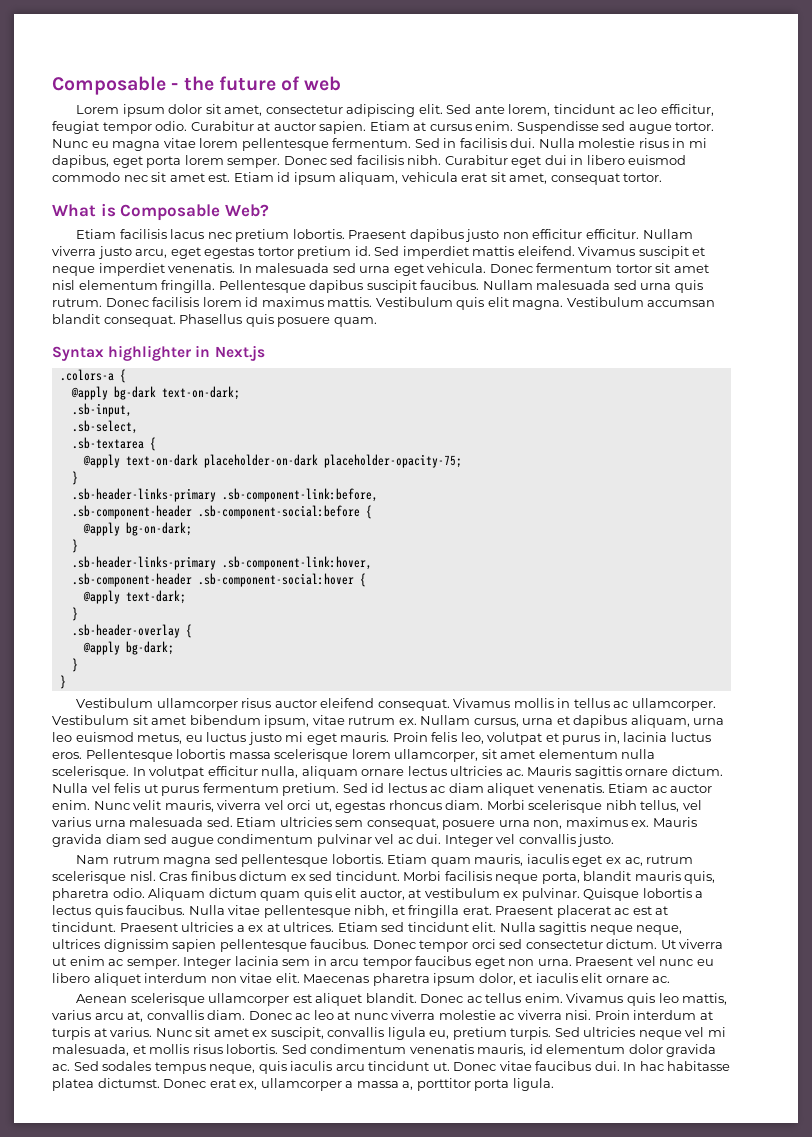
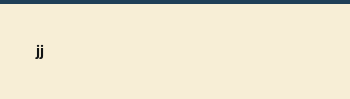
[52,76,342,95] [76,104,714,117] [52,121,715,134] [52,138,707,151] [52,155,687,168] [52,172,663,185] [52,203,269,221] [76,229,693,242] [52,246,706,259] [52,263,709,276] [52,280,703,293] [52,297,716,310] [52,314,377,327] [52,345,265,361] [59,369,126,383] [70,386,240,400] [71,403,132,417] [71,420,138,434] [71,437,156,451] [82,454,462,468] [71,471,78,485] [71,488,378,502] [71,505,372,519] [82,522,192,536] [71,539,78,553] [71,556,372,570] [71,573,366,587] [82,590,186,604] [71,607,78,621] [71,624,192,638] [82,641,174,655] [71,658,78,672] [59,675,66,689] [76,698,716,711] [52,715,725,728] [52,732,711,745] [52,749,656,762] [52,766,723,779] [52,783,713,796] [52,800,702,813] [52,817,697,830] [52,834,615,847] [76,854,694,867] [52,871,716,884] [52,888,704,901] [52,905,669,918] [52,922,683,935] [52,939,724,952] [52,956,714,969] [52,973,671,986] [76,993,728,1006] [52,1010,713,1022] [52,1027,726,1040] [52,1044,717,1057] [52,1061,731,1074] [52,1078,554,1091] Composable - the future of web // Lorem ipsum dolor sit amet, consectetur adipiscing elit. Sed ante lorem, tincidunt ac leo efficitur, feugiat tempor odio. Curabitur at auctor sapien. Etiam at cursus enim. Suspendisse sed augue tortor. Nunc eu magna vitae lorem pellentesque fermentum. Sed in facilisis dui. Nulla molestie risus in mi dapibus, eget porta lorem semper. Donec sed facilisis nibh. Curabitur eget dui in libero euismod commodo nec sit amet est. Etiam id ipsum aliquam, vehicula erat sit amet, consequat tortor. // What is Composable Web? // Etiam facilisis lacus nec pretium lobortis. Praesent dapibus justo non efficitur efficitur. Nullam viverra justo arcu, eget egestas tortor pretium id. Sed imperdiet mattis eleifend. Vivamus suscipit et neque imperdiet venenatis. In malesuada sed urna eget vehicula. Donec fermentum tortor sit amet nisl elementum fringilla. Pellentesque dapibus suscipit faucibus. Nullam malesuada sed urna quis rutrum. Donec facilisis lorem id maximus mattis. Vestibulum quis elit magna. Vestibulum accumsan blandit consequat. Phasellus quis posuere quam. // Syntax highlighter in Next.js // .colors-a { // @apply bg-dark text-on-dark; // .sb-input, // .sb-select, // .sb-textarea { // @apply text-on-dark placeholder-on-dark placeholder-opacity-75; // } // .sb-header-links-primary .sb-component-link:before, // .sb-component-header .sb-component-social:before { // @apply bg-on-dark; // } // .sb-header-links-primary .sb-component-link:hover, // .sb-component-header .sb-component-social:hover { // @apply text-dark; // } // .sb-header-overlay { // @apply bg-dark; // } // } // Vestibulum ullamcorper risus auctor eleifend consequat. Vivamus mollis in tellus ac ullamcorper. Vestibulum sit amet bibendum ipsum, vitae rutrum ex. Nullam cursus, urna et dapibus aliquam, urna leo euismod metus, eu luctus justo mi eget mauris. Proin felis leo, volutpat et purus in, lacinia luctus eros. Pellentesque lobortis massa scelerisque lorem ullamcorper, sit amet elementum nulla scelerisque. In volutpat efficitur nulla, aliquam ornare lectus ultricies ac. Mauris sagittis ornare dictum. Nulla vel felis ut purus fermentum pretium. Sed id lectus ac diam aliquet venenatis. Etiam ac auctor enim. Nunc velit mauris, viverra vel orci ut, egestas rhoncus diam. Morbi scelerisque nibh tellus, vel varius urna malesuada sed. Etiam ultricies sem consequat, posuere urna non, maximus ex. Mauris gravida diam sed augue condimentum pulvinar vel ac dui. Integer vel convallis justo. // Nam rutrum magna sed pellentesque lobortis. Etiam quam mauris, iaculis eget ex ac, rutrum scelerisque nisl. Cras finibus dictum ex sed tincidunt. Morbi facilisis neque porta, blandit mauris quis, pharetra odio. Aliquam dictum quam quis elit auctor, at vestibulum ex pulvinar. Quisque lobortis a lectus quis faucibus. Nulla vitae pellentesque nibh, et fringilla erat. Praesent placerat ac est at tincidunt. Praesent ultricies a ex at ultrices. Etiam sed tincidunt elit. Nulla sagittis neque neque, ultrices dignissim sapien pellentesque faucibus. Donec tempor orci sed consectetur dictum. Ut viverra ut enim ac semper. Integer lacinia sem in arcu tempor faucibus eget non urna. Praesent vel nunc eu libero aliquet interdum non vitae elit. Maecenas pharetra ipsum dolor, et iaculis elit ornare ac. // Aenean scelerisque ullamcorper est aliquet blandit. Donec ac tellus enim. Vivamus quis leo mattis, varius arcu at, convallis diam. Donec ac leo at nunc viverra molestie ac viverra nisi. Proin interdum at turpis at varius. Nunc sit amet ex suscipit, convallis ligula eu, pretium turpis. Sed ultricies neque vel mi malesuada, et mollis risus lobortis. Sed condimentum venenatis mauris, id elementum dolor gravida ac. Sed sodales tempus neque, quis iaculis arcu tincidunt ut. Donec vitae faucibus dui. In hac habitasse platea dictumst. Donec erat ex, ullamcorper a massa a, porttitor porta ligula. -> [35,44,44,59] jj

